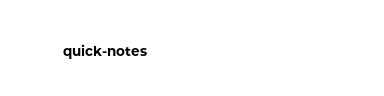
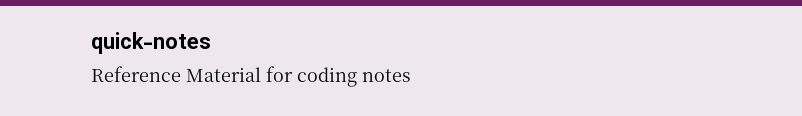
(147, 51) none -> [91,66,411,87] // Reference Material for coding notes

